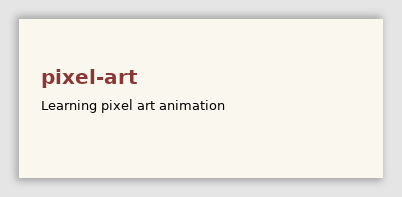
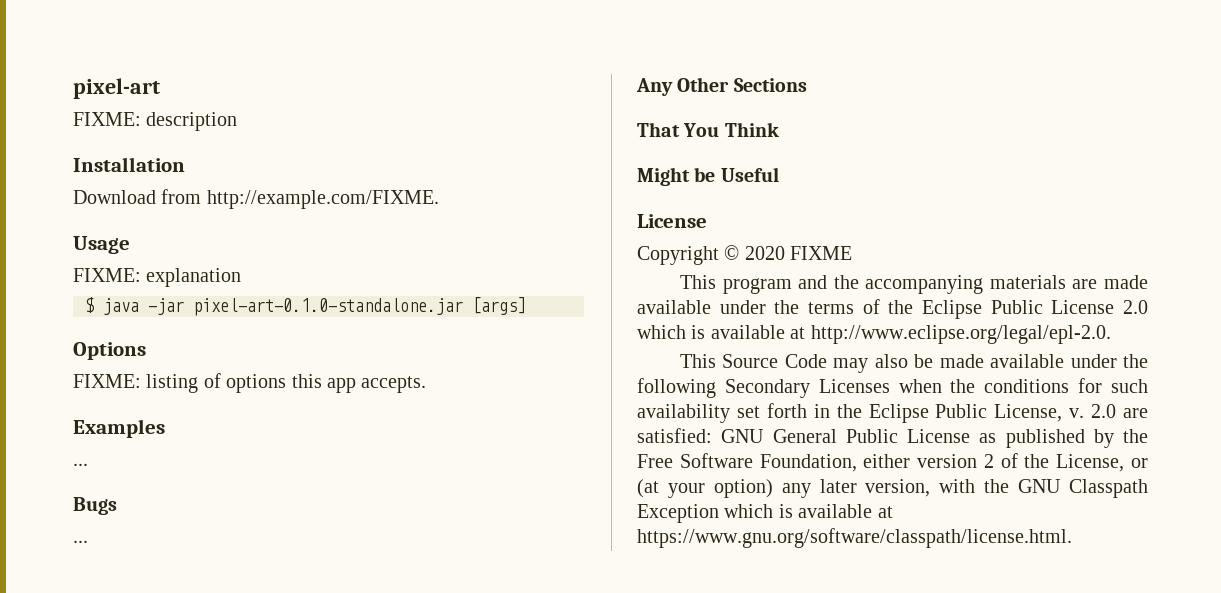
[41,99,225,113] Learning pixel art animation -> [73,112,238,131] [73,157,185,172] [73,189,439,209] [73,236,130,254] [73,268,242,287] [85,297,526,316] [73,342,146,360] [73,373,427,393] [73,419,165,438] [73,463,88,466] [73,497,117,515] [73,540,88,543] [636,77,807,96] [637,122,779,137] [637,167,779,186] [637,214,707,228] [637,245,853,265] [680,275,1148,294] [637,299,1148,319] [637,325,1111,344] [680,354,1148,373] [637,378,1148,398] [637,403,1148,423] [637,428,1148,448] [637,453,1148,472] [637,479,1148,498] [637,504,893,523] [637,528,1072,548] FIXME: description // Installation // Download from http://example.com/FIXME. // Usage // FIXME: explanation // $ java -jar pixel-art-0.1.0-standalone.jar [args] // Options // FIXME: listing of options this app accepts. // Examples // ... // Bugs // ... // Any Other Sections // That You Think // Might be Useful // License // Copyright © 2020 FIXME // This program and the accompanying materials are made available under the terms of the Eclipse Public License 2.0 which is available at http://www.eclipse.org/legal/epl-2.0. // This Source Code may also be made available under the following Secondary Licenses when the conditions for such availability set forth in the Eclipse Public License, v. 2.0 are satisfied: GNU General Public License as published by the Free Software Foundation, either version 2 of the License, or (at your option) any later version, with the GNU Classpath Exception which is available at https://www.gnu.org/software/classpath/license.html.

